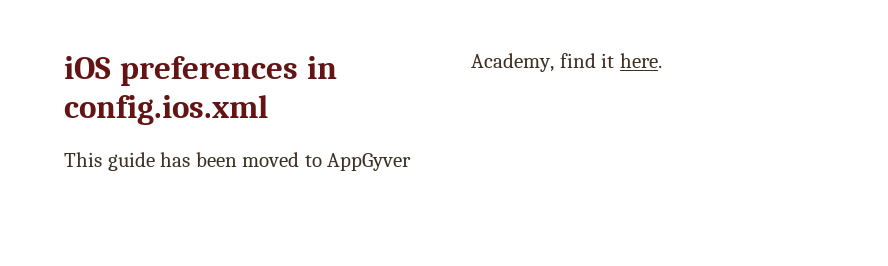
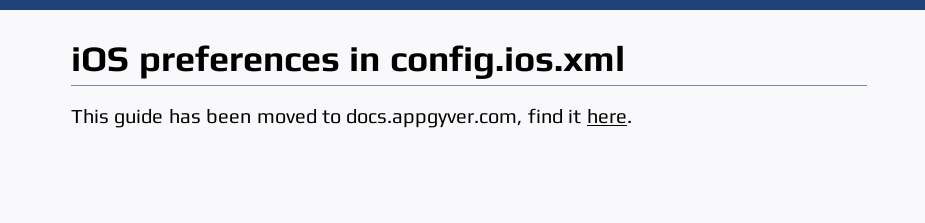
[327,153,412,171] [471,53,554,72] AppGyver Academy, -> [346,109,523,128] docs.appgyver.com,

